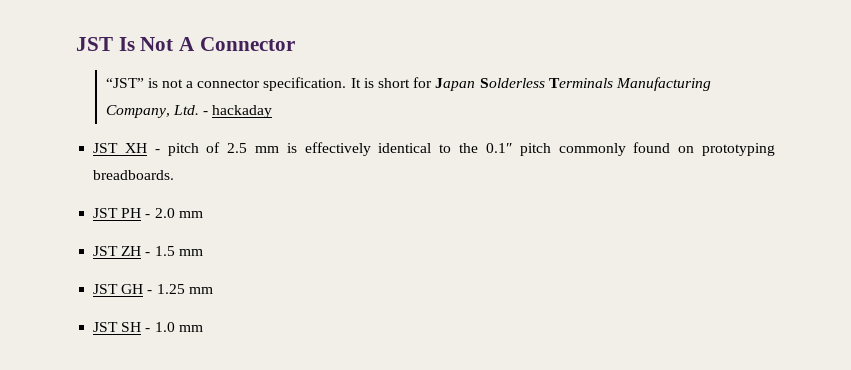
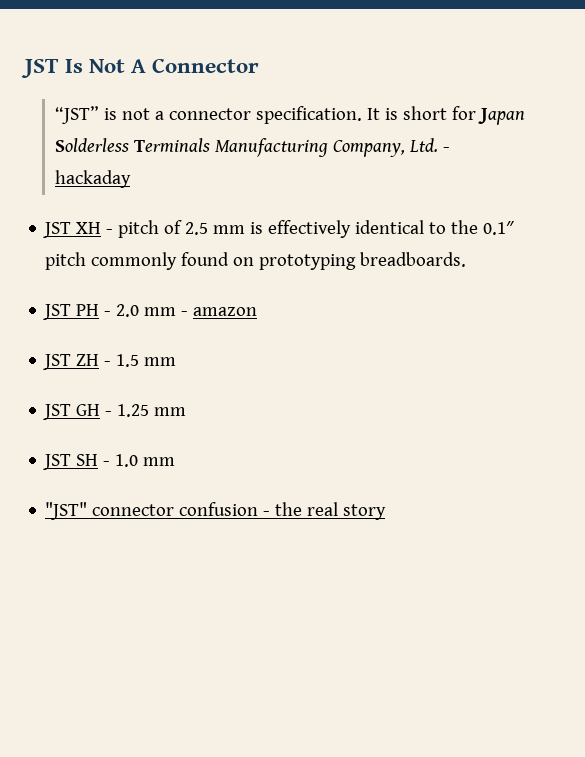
(203, 214) none -> [181,307,258,316] - amazon
(203, 328) none -> [45,502,387,520] // "JST" connector confusion - the real story

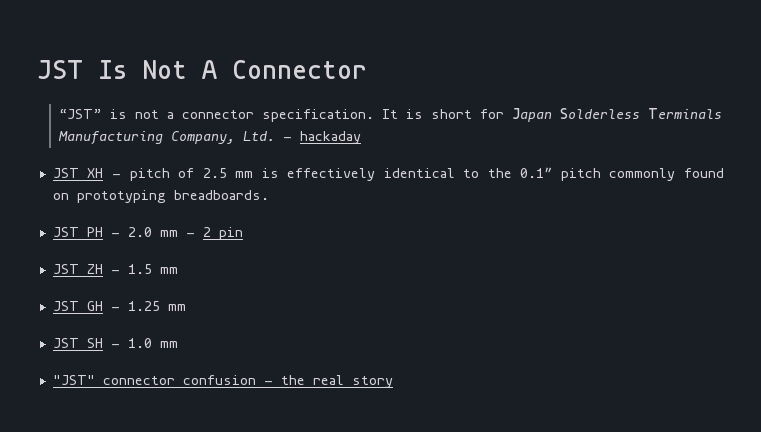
[193,307,258,316] amazon -> [202,227,243,240] 2 pin

